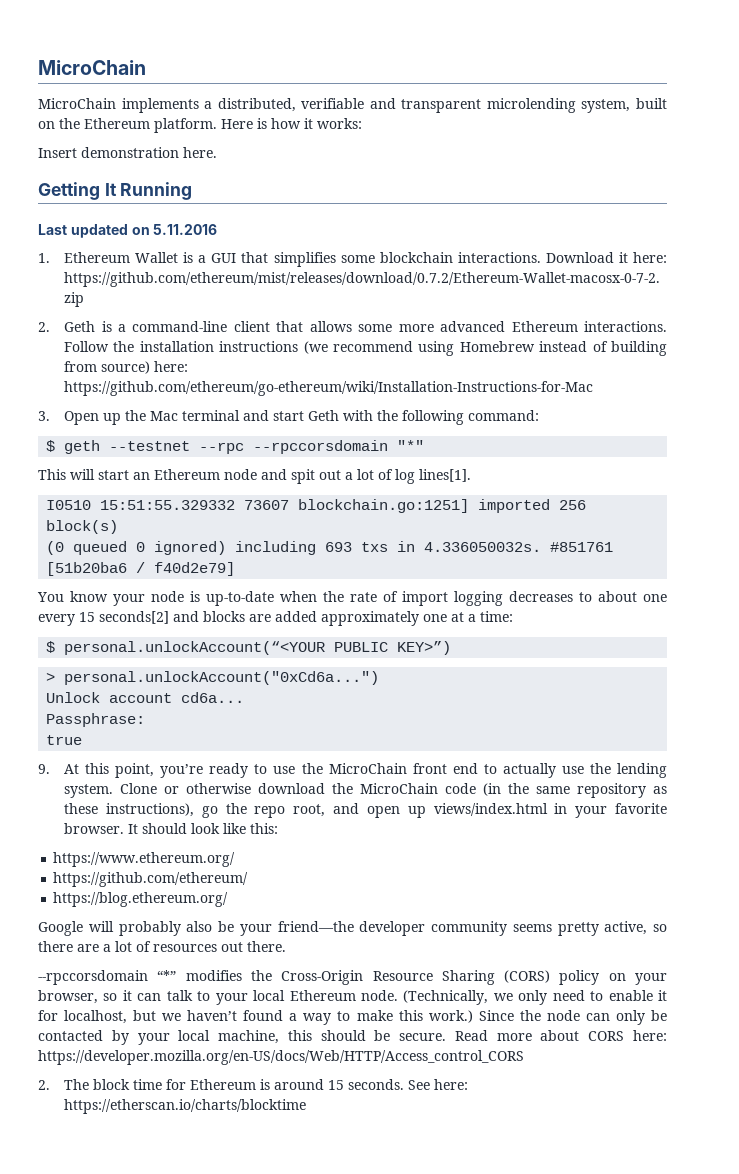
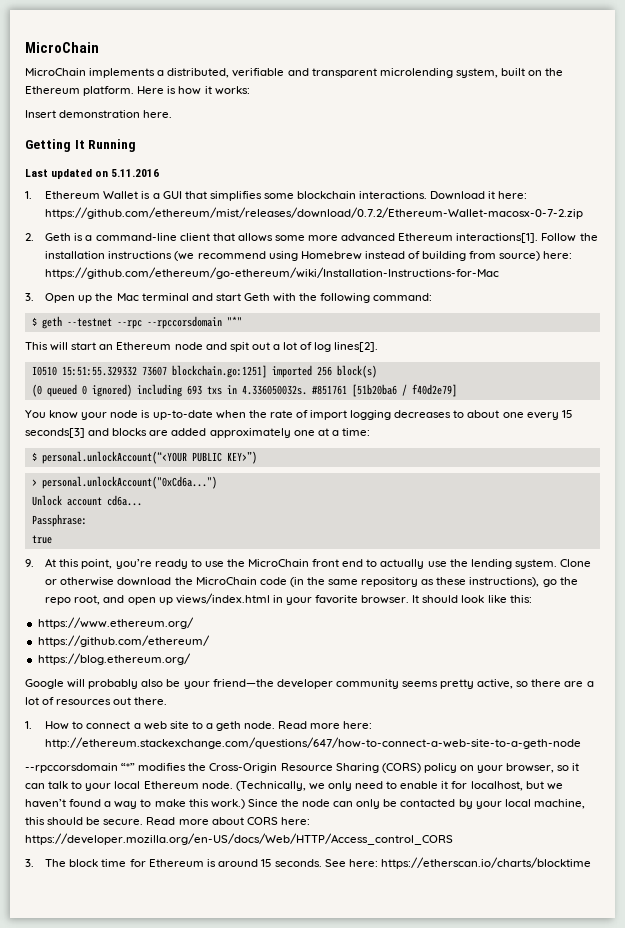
[584,321,668,332] interactions. -> [456,233,539,243] interactions[1].
[419,469,471,482] lines[1]. -> [334,342,379,352] lines[2].
[99,611,169,624] seconds[2] -> [25,428,85,438] seconds[3]
(286, 946) none -> [25,721,373,731] [45,737,582,749] // 1. How to connect a web site to a geth node. Read more here: http://ethereum.stackexchange.com/questions/647/how-to-connect-a-web-site-to-a-geth-node
[38,1080,50,1090] 2. -> [25,859,34,867] 3.

